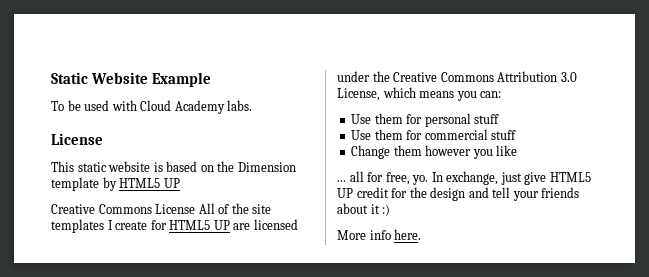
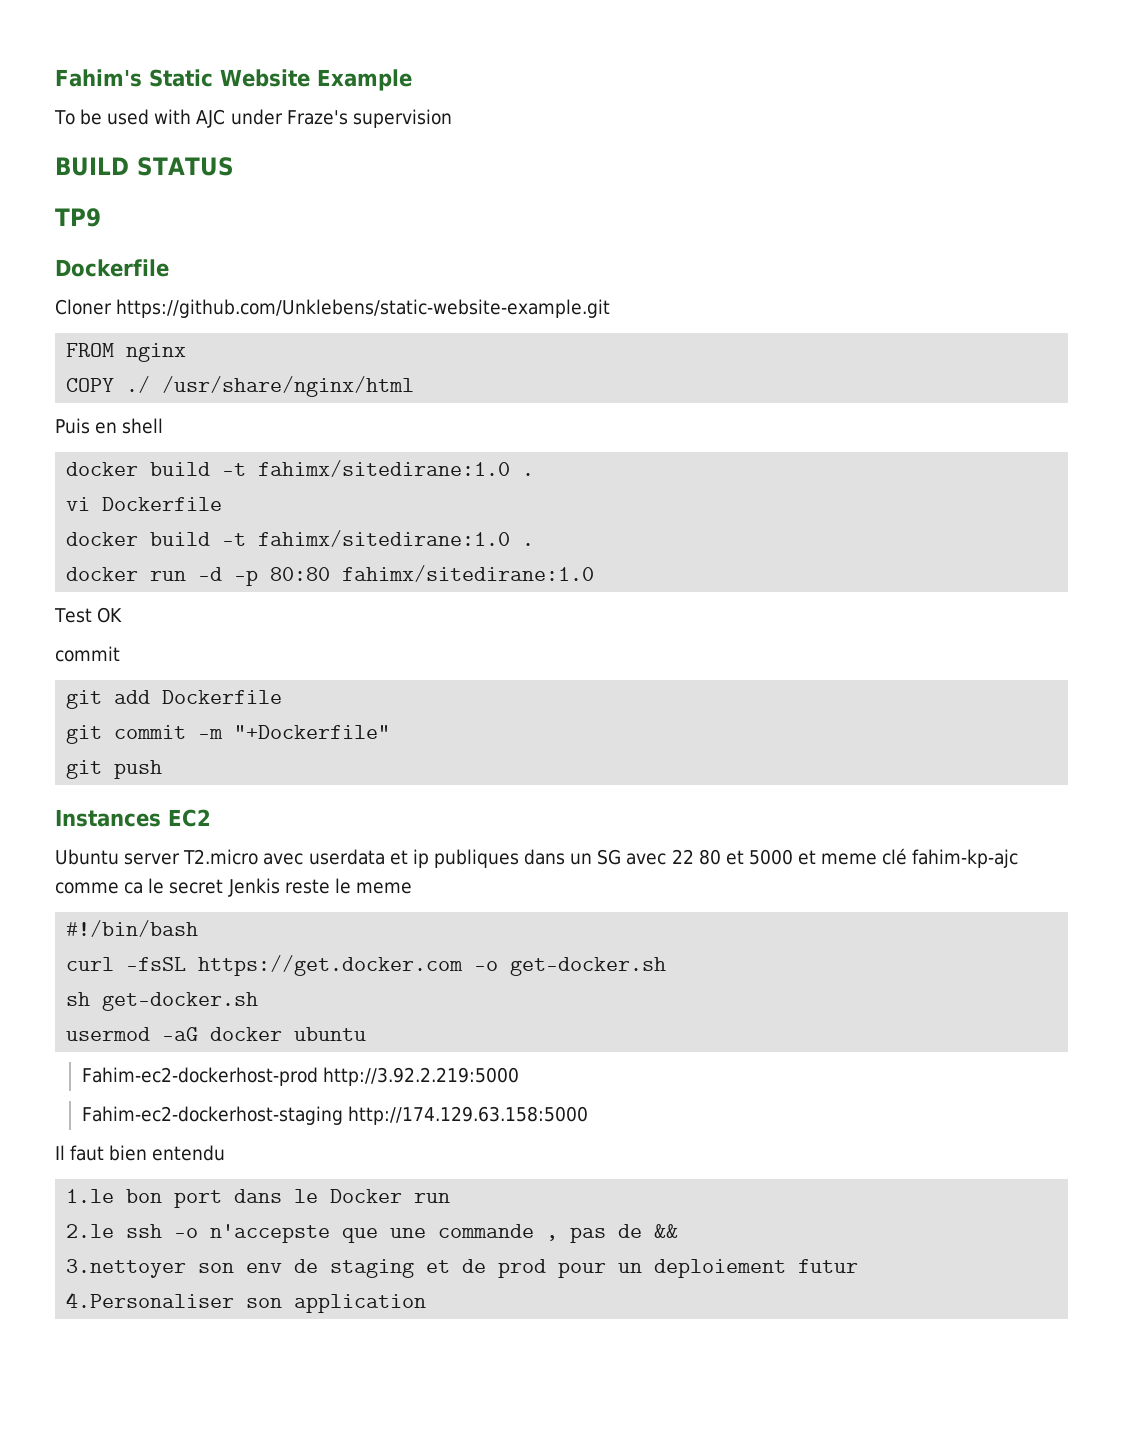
(51, 78) none -> [55,69,142,87] Fahim's
[140,100,253,114] [51,133,103,145] [51,161,296,172] [51,177,180,191] [51,203,272,214] [51,219,298,233] [337,71,577,82] [337,87,502,101] [351,113,500,127] [351,129,517,140] [351,145,518,159] [337,171,591,185] [337,187,580,201] [337,203,391,216] [337,229,422,240] Cloud Academy labs. // License // This static website is based on the Dimension template by HTML5 UP // Creative Commons License All of the site templates I create for HTML5 UP are licensed under the Creative Commons Attribution 3.0 License, which means you can: // Use them for personal stuff // Use them for commercial stuff // Change them however you like // ... all for free, yo. In exchange, just give HTML5 UP credit for the design and tell your friends about it :) // More info here. -> [196,109,452,128] [55,157,234,176] [55,208,101,227] [55,259,169,277] [55,299,611,318] [66,343,187,362] [66,376,415,397] [55,418,164,434] [66,460,535,477] [66,497,223,511] [66,530,535,547] [66,565,595,586] [54,607,123,623] [55,646,120,662] [66,690,283,709] [66,725,391,744] [66,760,163,779] [55,809,211,827] [55,848,1019,868] [55,878,412,897] [66,920,199,937] [66,955,667,976] [66,992,259,1011] [66,1027,367,1041] [81,1067,519,1086] [81,1106,588,1125] [55,1145,226,1161] [66,1189,451,1208] [66,1224,679,1243] [66,1259,859,1278] [66,1292,427,1313] AJC under Fraze's supervision // BUILD STATUS // TP9 // Dockerfile // Cloner https://github.com/Unklebens/static-website-example.git // FROM nginx // COPY ./ /usr/share/nginx/html // Puis en shell // docker build -t fahimx/sitedirane:1.0 . // vi Dockerfile // docker build -t fahimx/sitedirane:1.0 . // docker run -d -p 80:80 fahimx/sitedirane:1.0 // Test OK // commit // git add Dockerfile // git commit -m "+Dockerfile" // git push // Instances EC2 // Ubuntu server T2.micro avec userdata et ip publiques dans un SG avec 22 80 et 5000 et meme clé fahim-kp-ajc comme ca le secret Jenkis reste le meme // #!/bin/bash // curl -fsSL https://get.docker.com -o get-docker.sh // sh get-docker.sh // usermod -aG docker ubuntu // Fahim-ec2-dockerhost-prod http://3.92.2.219:5000 // Fahim-ec2-dockerhost-staging http://174.129.63.158:5000 // Il faut bien entendu // 1.le bon port dans le Docker run // 2.le ssh -o n'accepste que une commande , pas de && // 3.nettoyer son env de staging et de prod pour un deploiement futur // 4.Personaliser son application

